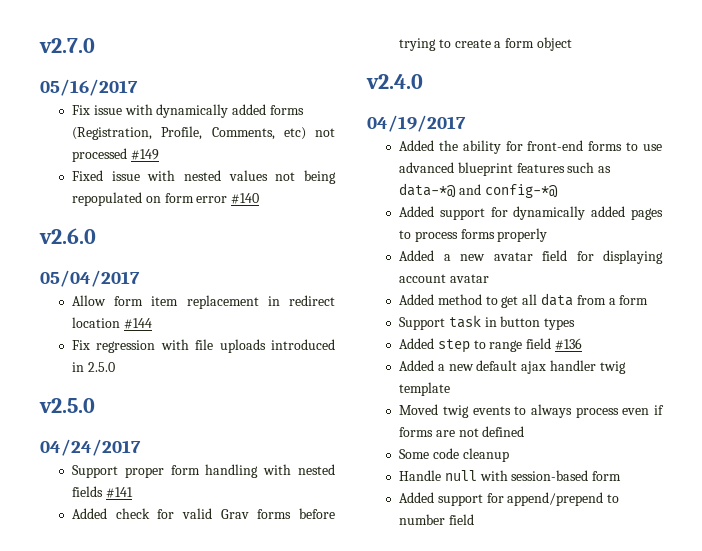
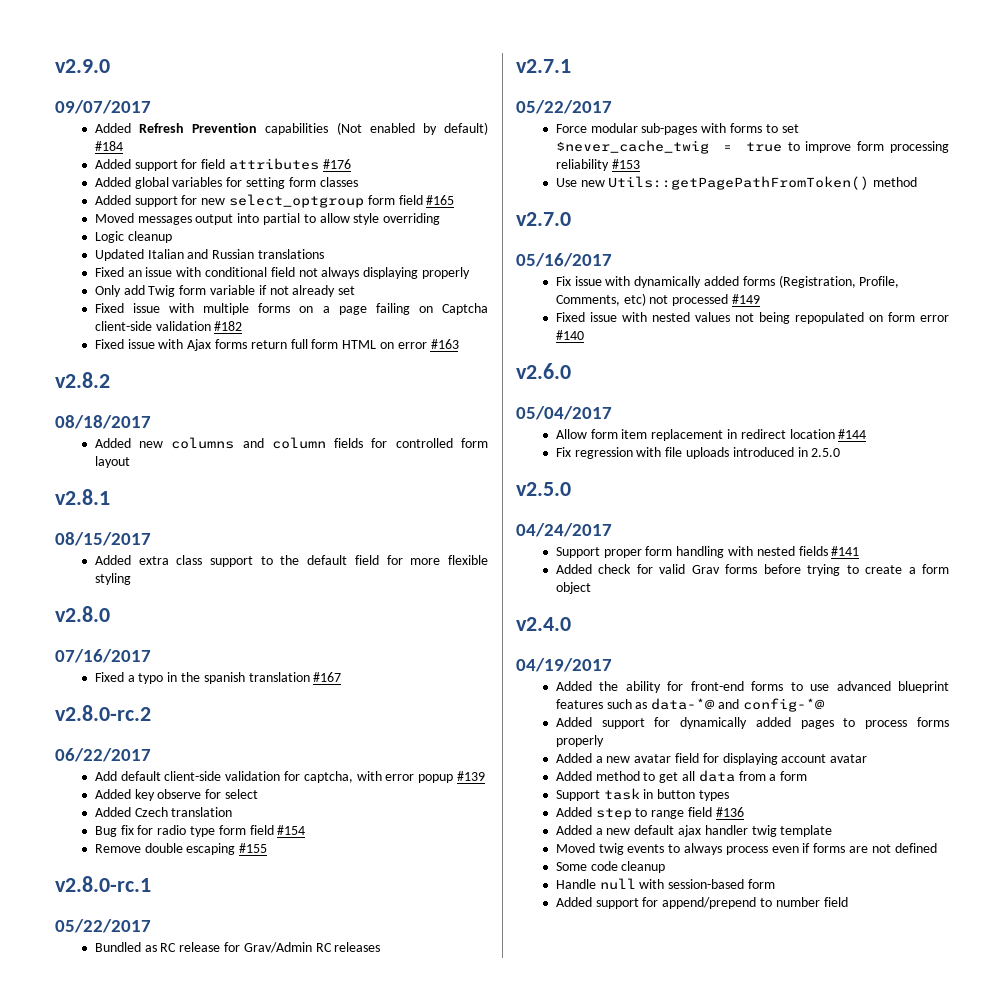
(39, 45) none -> [55,59,110,73] [55,100,151,114] [94,122,488,135] [94,141,123,151] [94,158,351,171] [94,177,358,189] [94,194,455,208] [94,213,441,225] [94,231,172,243] [94,249,325,261] [94,267,470,279] [94,285,356,297] [94,303,488,315] [94,321,243,331] [94,339,459,351] [55,372,110,388] [55,415,151,429] [94,437,488,449] [94,456,130,468] [55,489,110,505] [55,532,151,546] [94,555,489,567] [94,573,131,585] [55,606,110,622] [55,649,151,663] [94,672,342,684] [55,705,151,721] [55,748,151,762] [94,771,485,783] [94,789,259,801] [94,807,233,817] [94,825,306,837] [94,843,268,855] [55,876,151,892] [55,919,151,933] [94,942,381,953] [516,59,571,73] [516,100,612,114] [555,123,799,135] [555,140,949,154] [555,159,640,171] [555,176,918,190] v2.9.0 // 09/07/2017 // Added Refresh Prevention capabilities (Not enabled by default) #184 // Added support for field attributes #176 // Added global variables for setting form classes // Added support for new select_optgroup form field #165 // Moved messages output into partial to allow style overriding // Logic cleanup // Updated Italian and Russian translations // Fixed an issue with conditional field not always displaying properly // Only add Twig form variable if not already set // Fixed issue with multiple forms on a page failing on Captcha client-side validation #182 // Fixed issue with Ajax forms return full form HTML on error #163 // v2.8.2 // 08/18/2017 // Added new columns and column fields for controlled form layout // v2.8.1 // 08/15/2017 // Added extra class support to the default field for more flexible styling // v2.8.0 // 07/16/2017 // Fixed a typo in the spanish translation #167 // v2.8.0-rc.2 // 06/22/2017 // Add default client-side validation for captcha, with error popup #139 // Added key observe for select // Added Czech translation // Bug fix for radio type form field #154 // Remove double escaping #155 // v2.8.0-rc.1 // 05/22/2017 // Bundled as RC release for Grav/Admin RC releases // v2.7.1 // 05/22/2017 // Force modular sub-pages with forms to set $never_cache_twig = true to improve form processing reliability #153 // Use new Utils::getPagePathFromToken() method //

